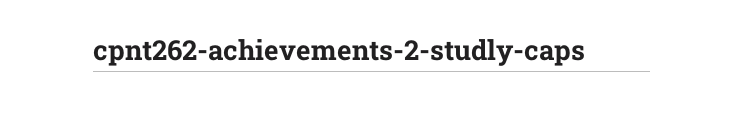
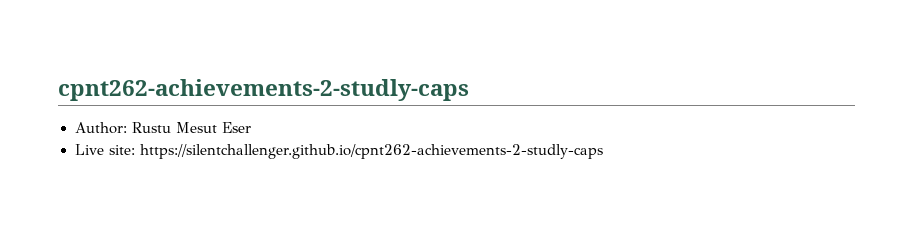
(585, 52) none -> [74,122,251,134] [74,144,604,159] // Author: Rustu Mesut Eser // Live site: https://silentchallenger.github.io/cpnt262-achievements-2-studly-caps

